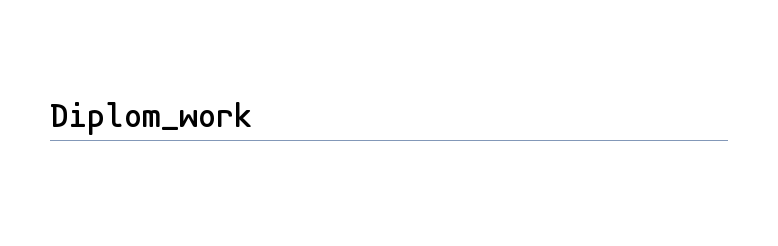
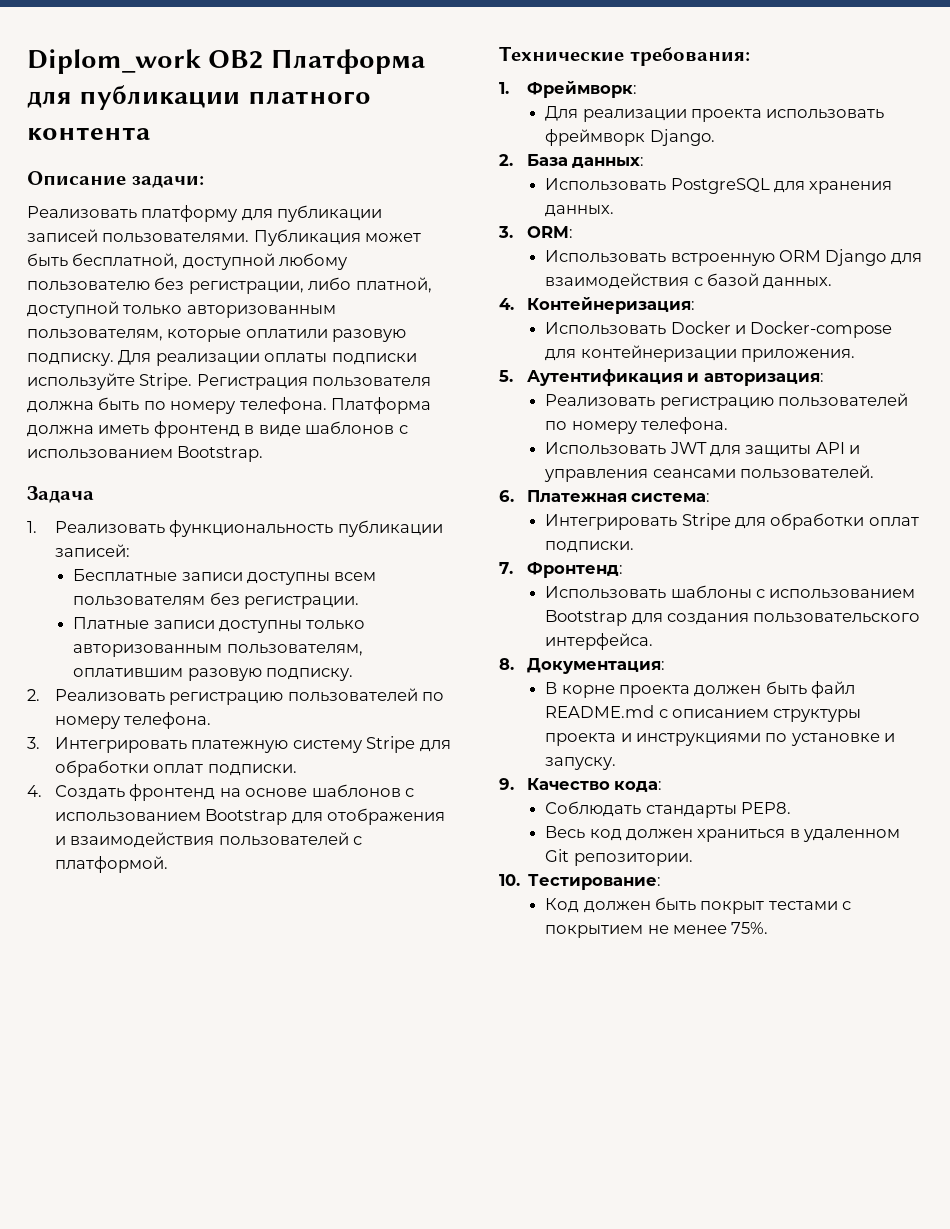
(252, 118) none -> [208,49,425,74] [27,85,371,110] [27,127,150,140] [27,171,204,188] [27,205,383,222] [27,229,422,246] [27,253,349,270] [27,277,432,294] [27,301,336,318] [27,329,407,342] [27,350,417,366] [27,373,432,390] [27,397,432,414] [27,421,408,438] [27,446,264,462] [27,486,94,503] [27,520,443,537] [54,544,130,557] [73,569,377,585] [73,592,360,609] [73,617,366,633] [73,644,363,657] [73,668,354,681] [27,688,445,705] [54,712,212,729] [27,736,451,753] [54,760,297,777] [27,784,415,801] [54,808,446,825] [54,832,363,848] [54,856,168,873] [499,46,750,66] [499,81,637,98] [545,106,885,122] [545,129,715,146] [499,154,645,168] [545,178,893,194] [545,205,615,217] [498,226,573,238] [545,249,922,266] [545,273,833,289] [499,297,695,314] [545,321,893,338] [545,345,856,362] [499,369,824,386] [545,393,909,410] [545,417,729,434] [545,442,861,457] [544,465,875,482] [499,490,711,502] [545,513,919,530] [545,541,635,553] [499,562,623,578] [545,585,916,599] [545,610,921,626] [545,633,654,650] [499,658,665,674] [545,681,856,698] [545,705,862,722] [545,733,896,746] [545,757,617,770] [499,778,663,792] [545,801,792,818] [545,826,901,842] [545,849,693,866] [499,874,662,890] [545,897,852,914] [545,922,769,938] OB2 Платформа для публикации платного контента // Описание задачи: // Реализовать платформу для публикации записей пользователями. Публикация может быть бесплатной, доступной любому пользователю без регистрации, либо платной, доступной только авторизованным пользователям, которые оплатили разовую подписку. Для реализации оплаты подписки используйте Stripe. Регистрация пользователя должна быть по номеру телефона. Платформа должна иметь фронтенд в виде шаблонов с использованием Bootstrap. // Задача // 1. Реализовать функциональность публикации записей: // Бесплатные записи доступны всем пользователям без регистрации. // Платные записи доступны только авторизованным пользователям, оплатившим разовую подписку. // 2. Реализовать регистрацию пользователей по номеру телефона. // 3. Интегрировать платежную систему Stripe для обработки оплат подписки. // 4. Создать фронтенд на основе шаблонов с использованием Bootstrap для отображения и взаимодействия пользователей с платформой. // Технические требования: // 1. Фреймворк: // Для реализации проекта использовать фреймворк Django. // 2. База данных: // Использовать PostgreSQL для хранения данных. // 3. ORM: // Использовать встроенную ORM Django для взаимодействия с базой данных. // 4. Контейнеризация: // Использовать Docker и Docker-compose для контейнеризации приложения. // 5. Аутентификация и авторизация: // Реализовать регистрацию пользователей по номеру телефона. // Использовать JWT для защиты API и управления сеансами пользователей. // 6. Платежная система: // Интегрировать Stripe для обработки оплат подписки. // 7. Фронтенд: // Использовать шаблоны с использованием Bootstrap для создания пользовательского интерфейса. // 8. Документация: // В корне проекта должен быть файл README.md с описанием структуры проекта и инструкциями по установке и запуску. // 9. Качество кода: // Соблюдать стандарты PEP8. // Весь код должен храниться в удаленном Git репозитории. // 10. Тестирование: // Код должен быть покрыт тестами с покрытием не менее 75%.

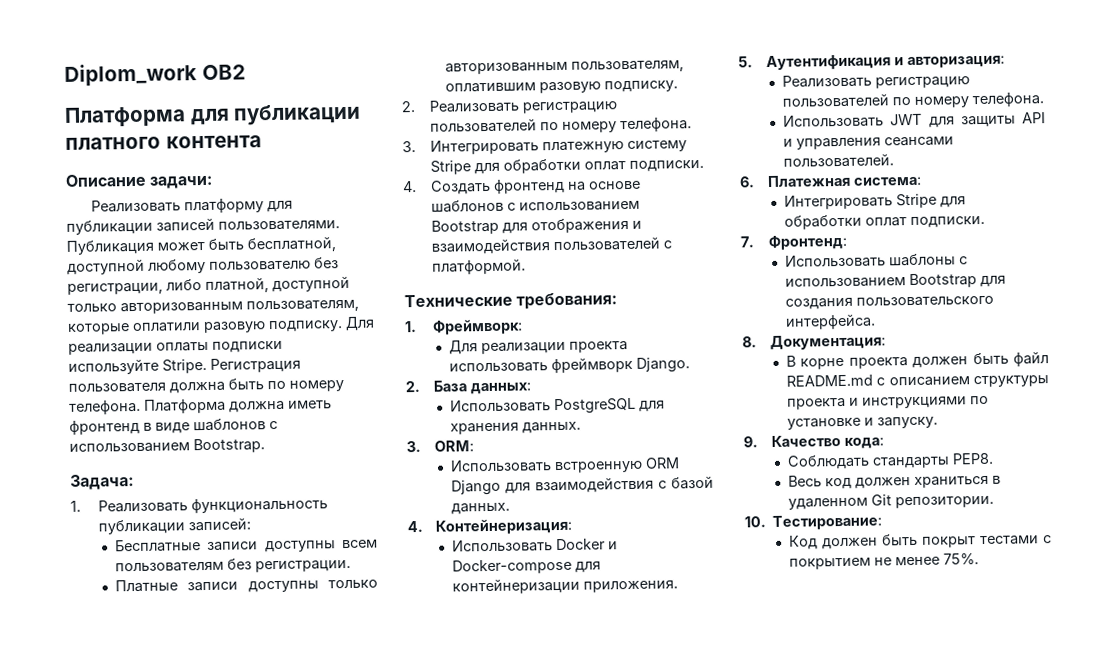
(264, 59) none -> (246, 72) //
[27,486,94,503] Задача -> [70,474,134,490] Задача:

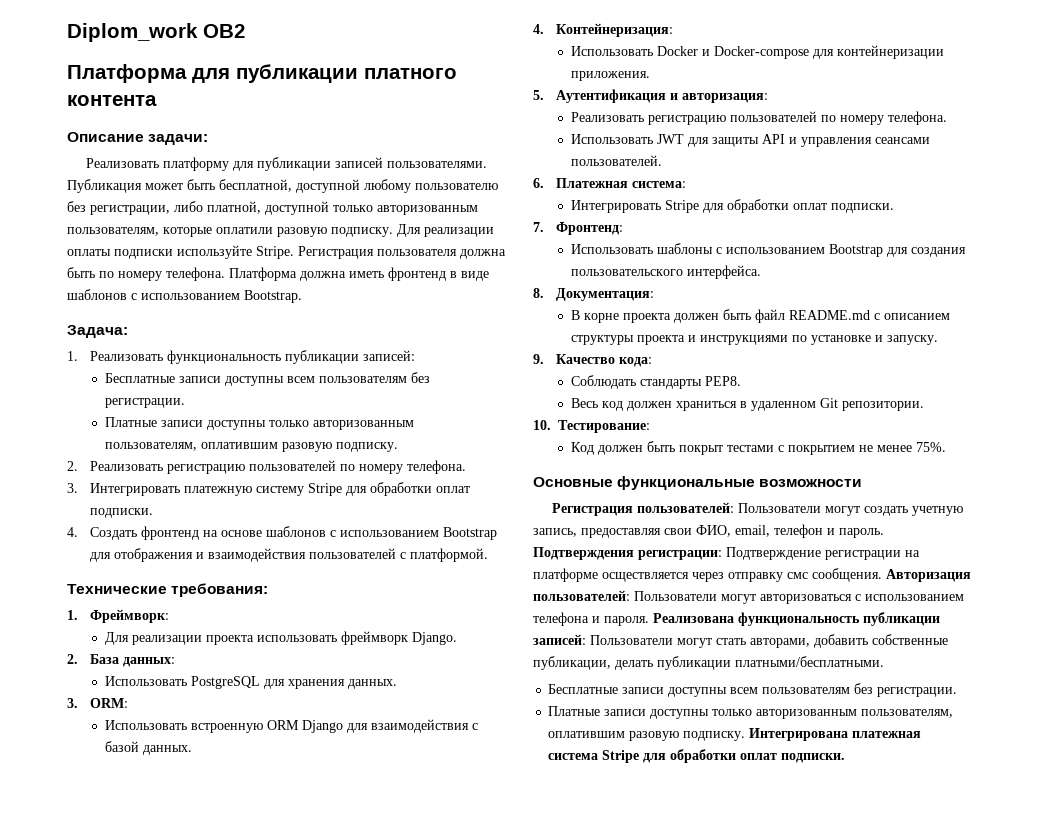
(980, 559) none -> [533,476,863,490] [551,502,963,516] [533,524,884,538] [533,547,920,560] [533,568,971,582] [533,590,964,604] [533,612,940,626] [533,634,948,648] [533,656,884,670] [548,683,958,697] [548,706,954,719] [548,728,922,741] [548,749,846,763] // Основные функциональные возможности // Регистрация пользователей: Пользователи могут создать учетную запись, предоставляя свои ФИО, email, телефон и пароль. Подтверждения регистрации: Подтверждение регистрации на платформе осществляется через отправку смс сообщения. Авторизация пользователей: Пользователи могут авторизоваться с использованием телефона и пароля. Реализована функциональность публикации записей: Пользователи могут стать авторами, добавить собственные публикации, делать публикации платными/бесплатными. // Бесплатные записи доступны всем пользователям без регистрации. // Платные записи доступны только авторизованным пользователям, оплатившим разовую подписку. Интегрирована платежная система Stripe для обработки оплат подписки.

